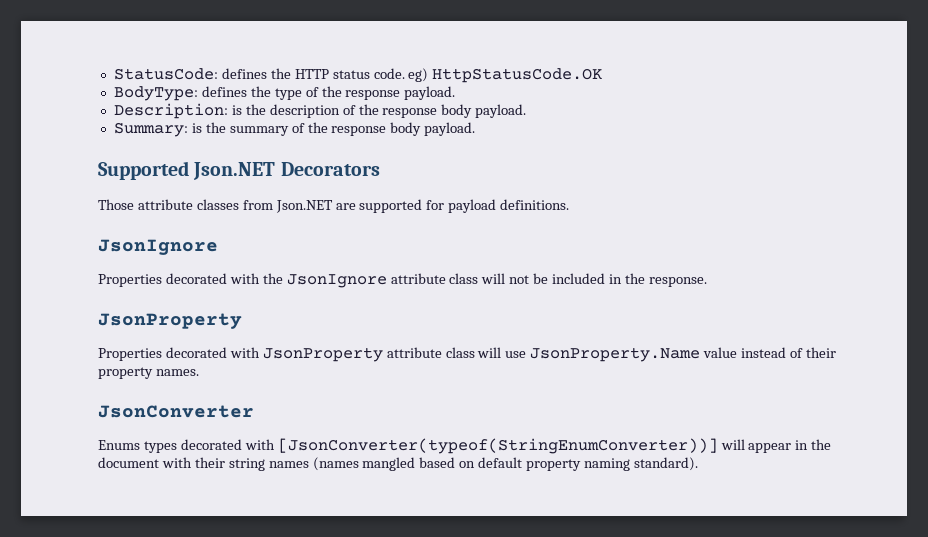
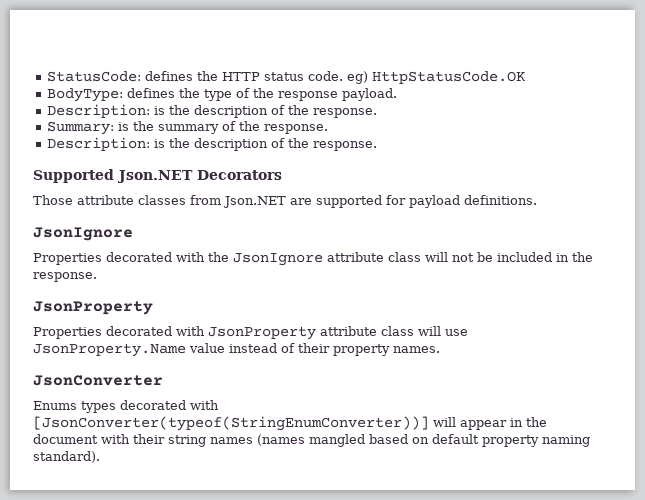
[382,104,527,118] response body payload. -> [312,108,377,118] response.
[331,122,476,136] response body payload. -> [263,124,328,134] [46,137,377,151] response. // Description: is the description of the response.

